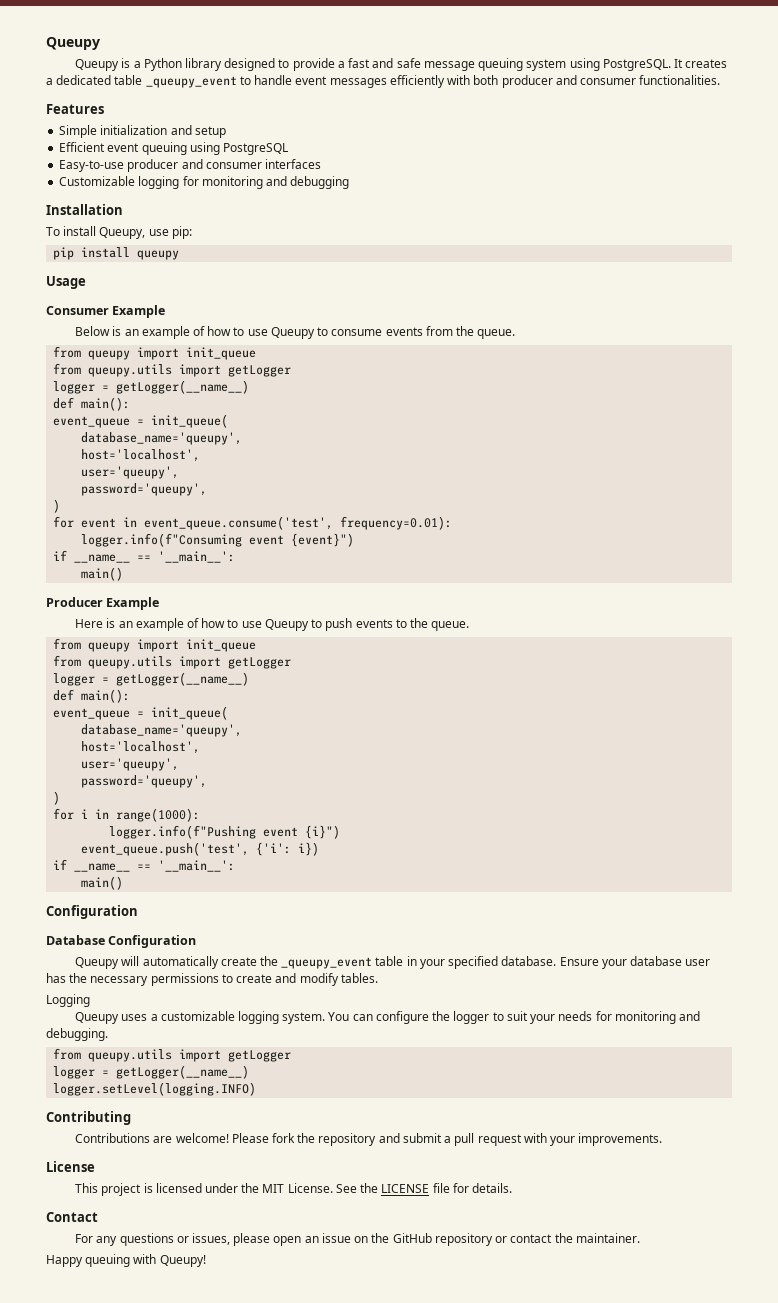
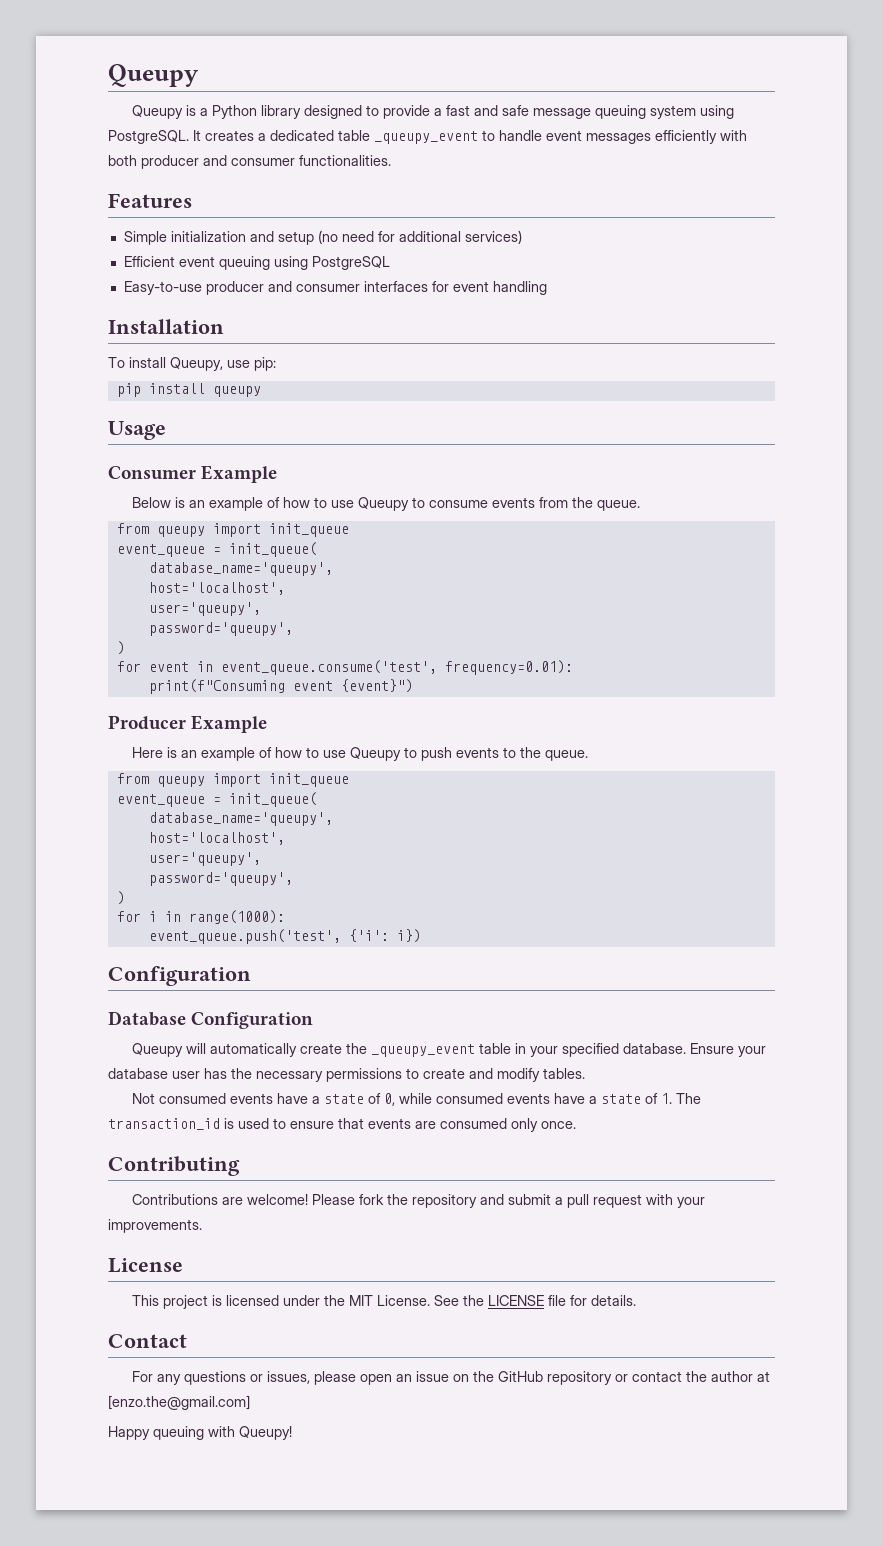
(226, 132) none -> [317,230,522,244] (no need for additional services)
[59,176,350,189] // Customizable logging for monitoring and debugging -> [431,281,547,295] for event handling
[53,363,292,377] [53,380,250,394] [53,397,131,411] // from queupy.utils import getLogger // logger = getLogger(__name__) // def main(): -> (349, 530) none
[81,533,243,547] logger.info(f"Consuming -> [148,679,285,694] print(f"Consuming
[53,550,236,563] [81,567,124,581] // if __name__ == '__main__': // main() -> (413, 686) none
[53,655,292,669] [53,672,250,686] [53,689,131,703] // from queupy.utils import getLogger // logger = getLogger(__name__) // def main(): -> (349, 780) none
[109,825,341,839] // logger.info(f"Pushing event {i}") -> (285, 917) none
[53,859,236,872] [81,876,124,890] // if __name__ == '__main__': // main() -> (421, 936) none
[46,994,90,1007] [75,1011,701,1024] [46,1028,108,1041] [53,1048,292,1062] [53,1065,250,1079] [53,1082,257,1096] Logging // Queupy uses a customizable logging system. You can configure the logger to suit your needs for monitoring and debugging. // from queupy.utils import getLogger // logger = getLogger(__name__) // logger.setLevel(logging.INFO) -> [132,1093,702,1106] [108,1118,576,1132] Not consumed events have a state of 0, while consumed events have a state of 1. The transaction_id is used to ensure that events are consumed only once.
[575,1233,640,1243] maintainer. -> [711,1371,771,1382] [108,1395,250,1410] author at [enzo.the@gmail.com]

